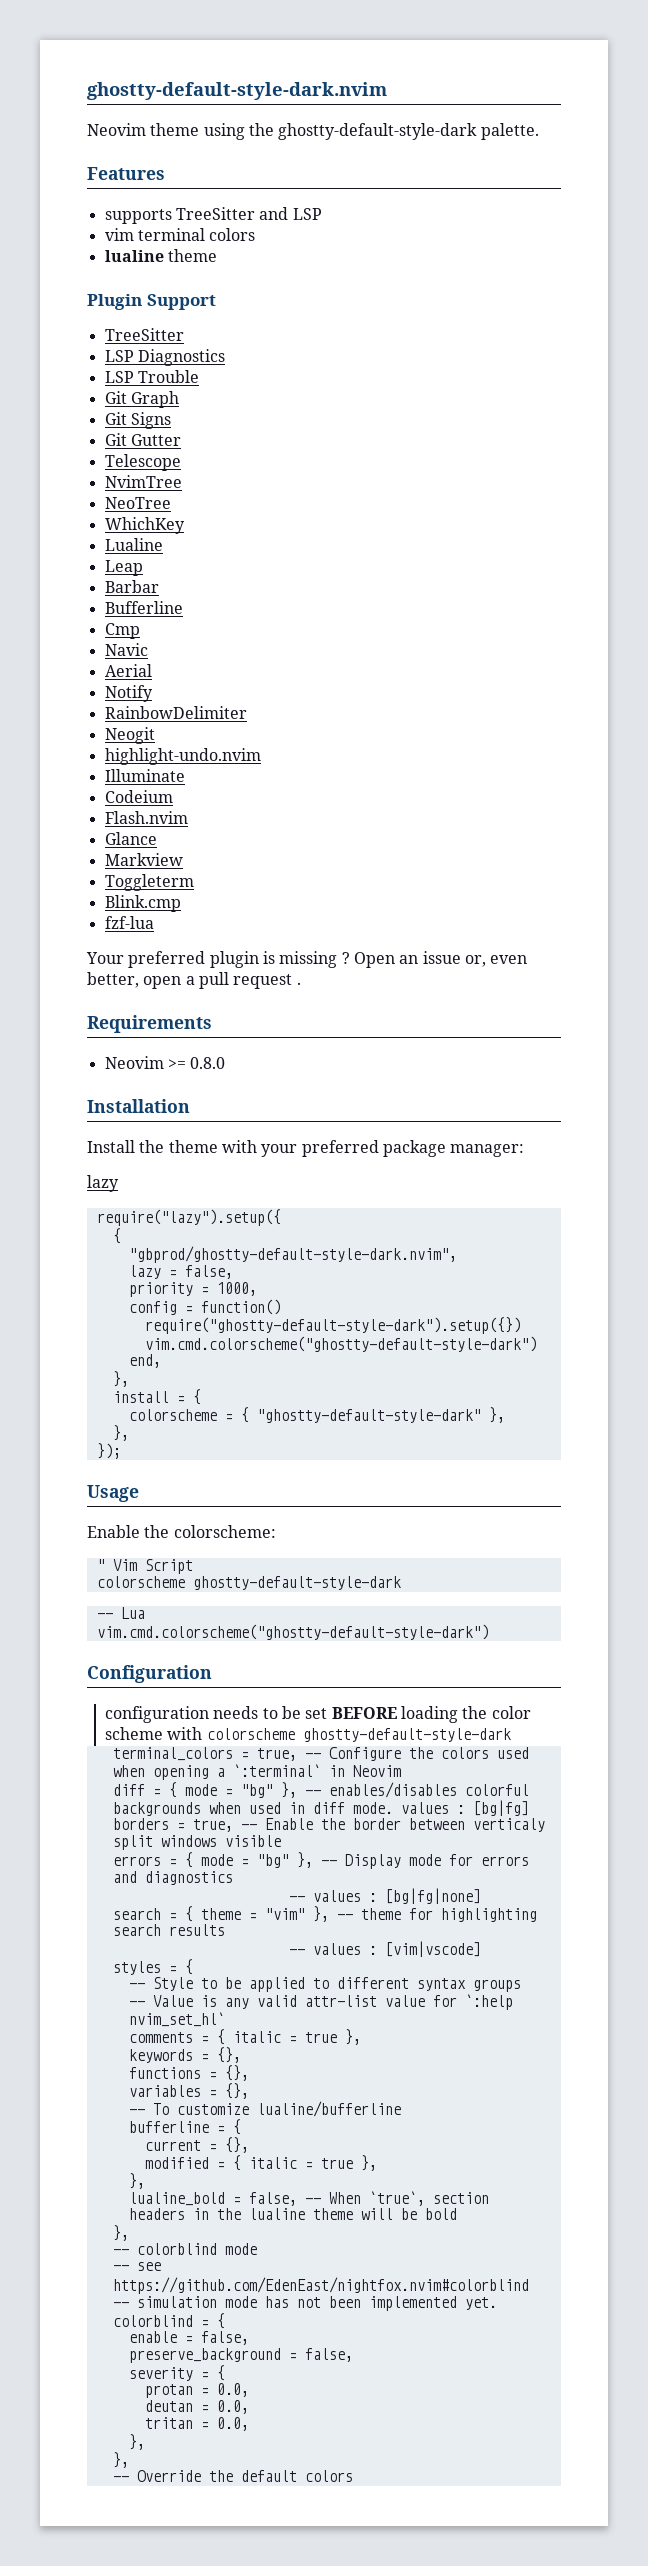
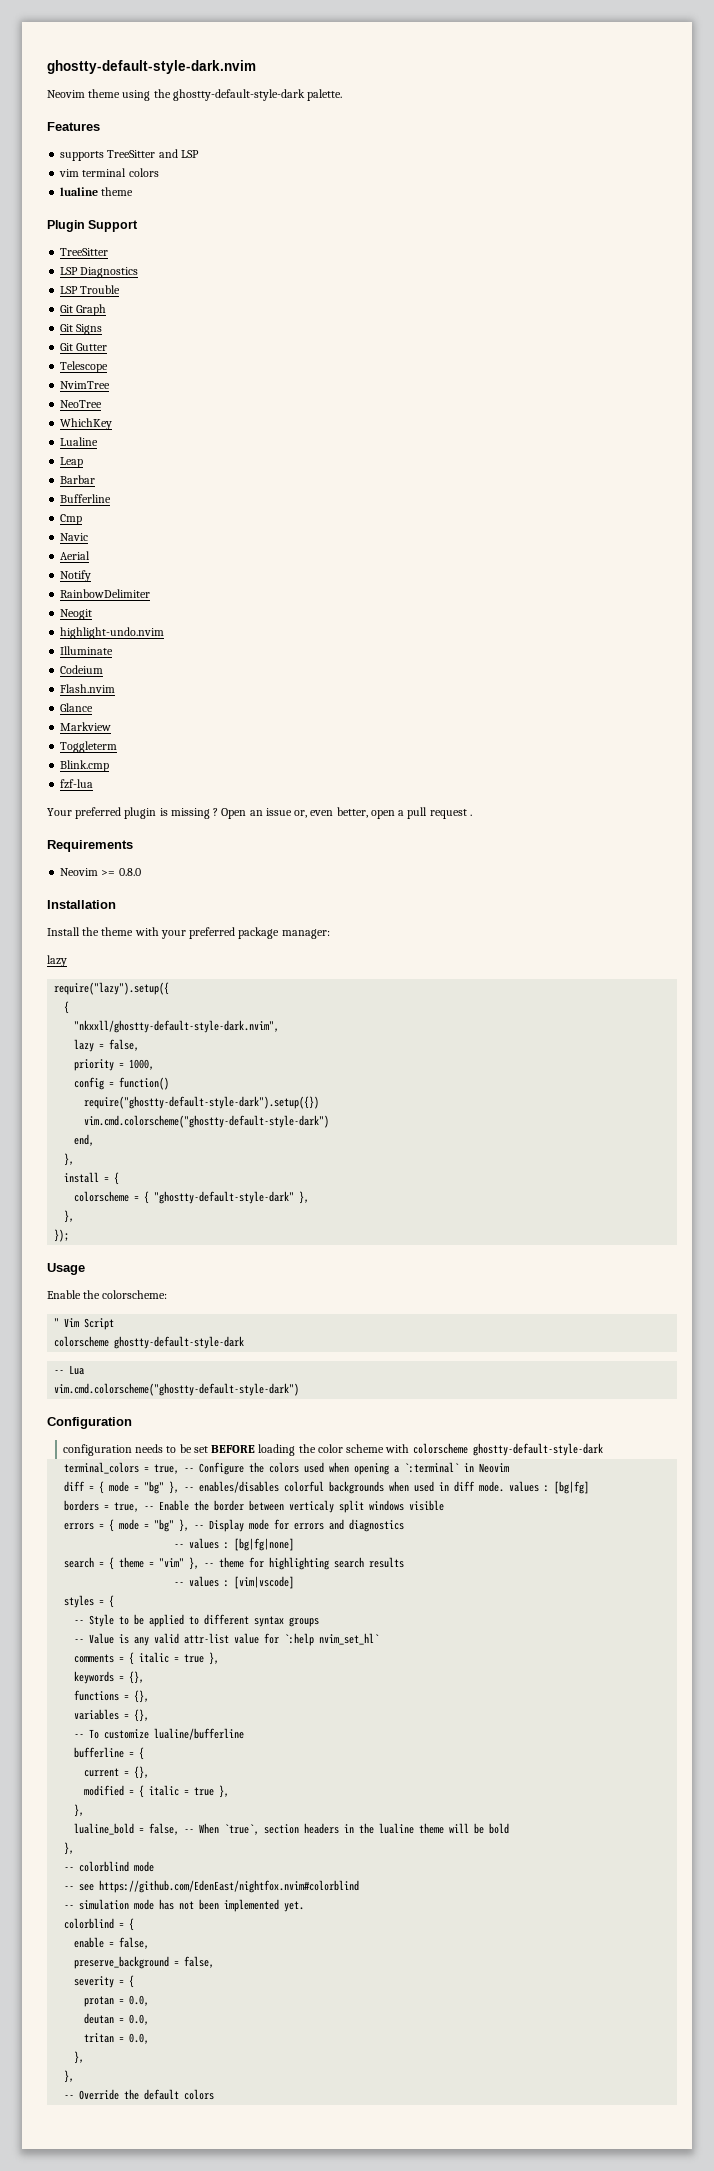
[128,1246,457,1263] "gbprod/ghostty-default-style-dark.nvim", -> [74,1020,280,1033] "nkxxll/ghostty-default-style-dark.nvim",

